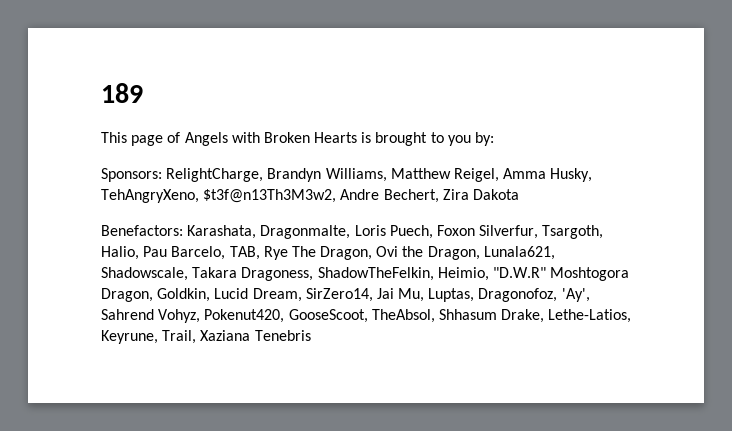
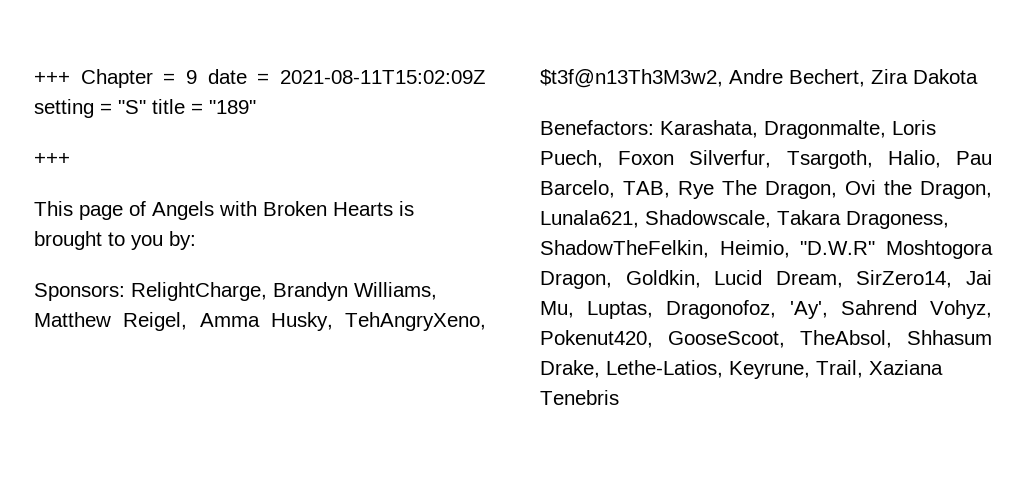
[101,83,143,103] 189 -> [34,69,486,88] [34,99,256,118] [34,153,70,165] +++ Chapter = 9 date = 2021-08-11T15:02:09Z setting = "S" title = "189" // +++

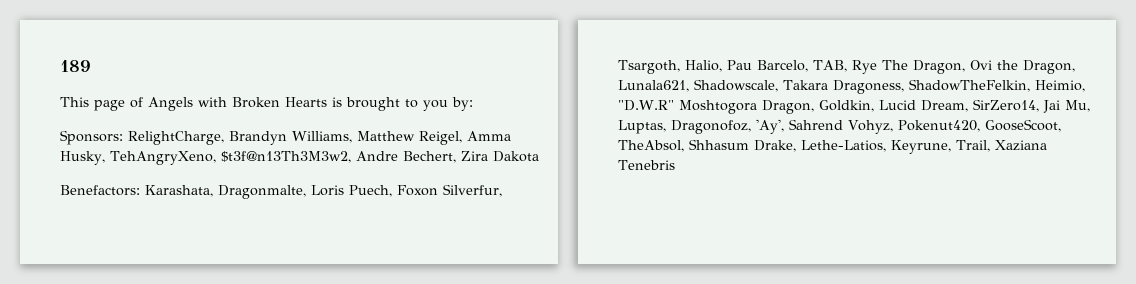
[34,69,486,88] [34,99,256,118] [34,153,70,165] +++ Chapter = 9 date = 2021-08-11T15:02:09Z setting = "S" title = "189" // +++ -> [60,60,91,72] 189

